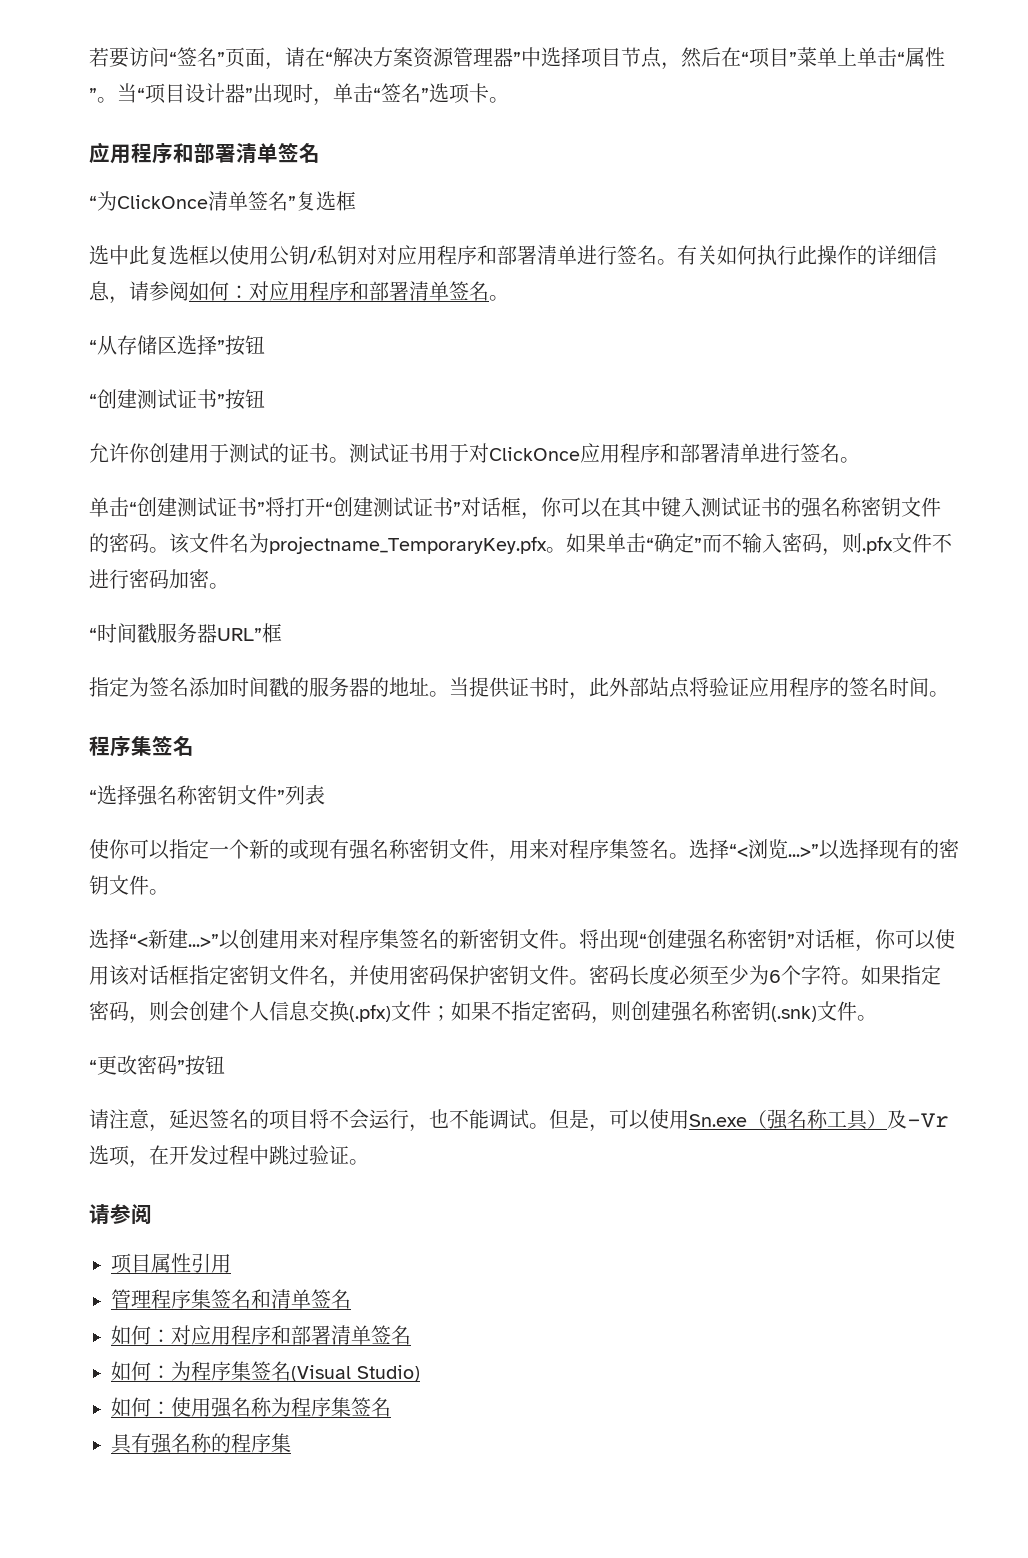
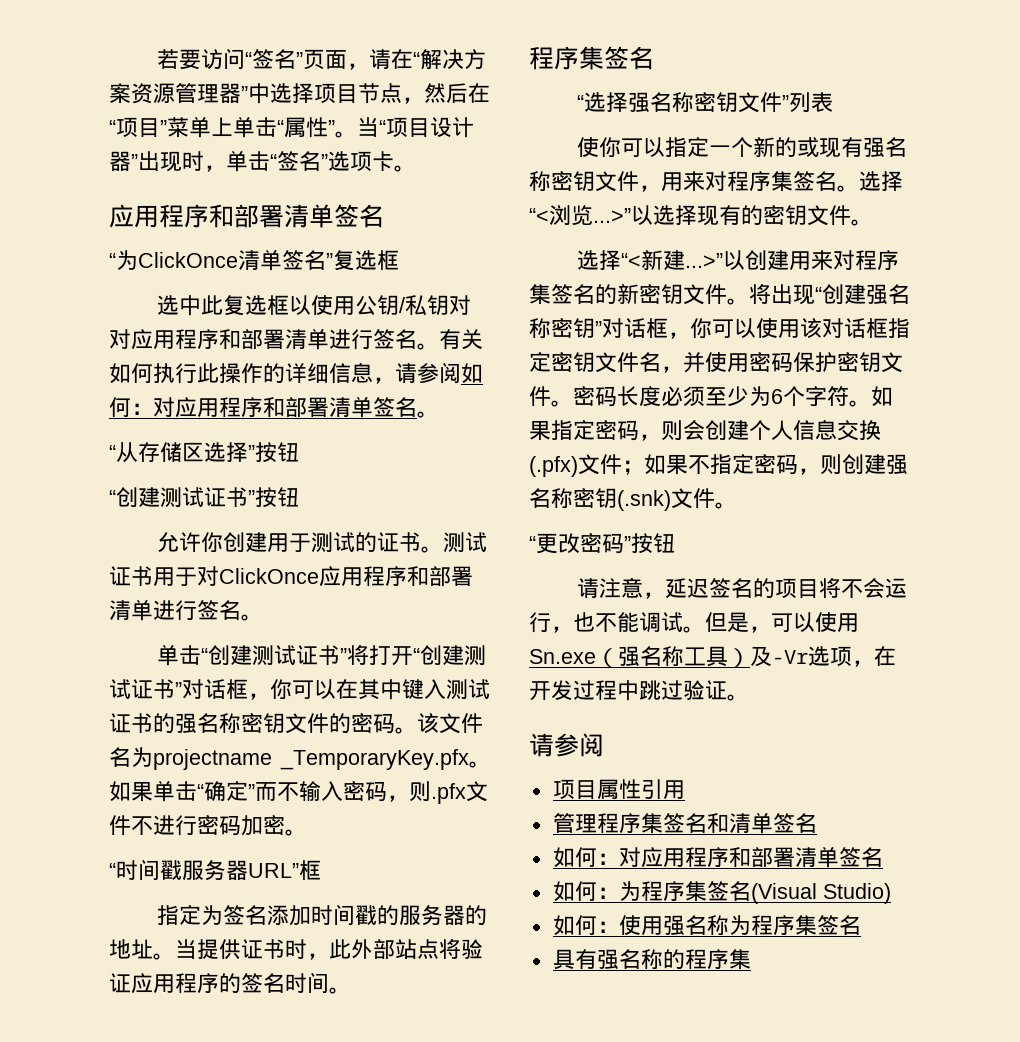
[269,536,547,554] projectname_TemporaryKey.pfx -> [153,749,469,770] projectname _TemporaryKey.pfx

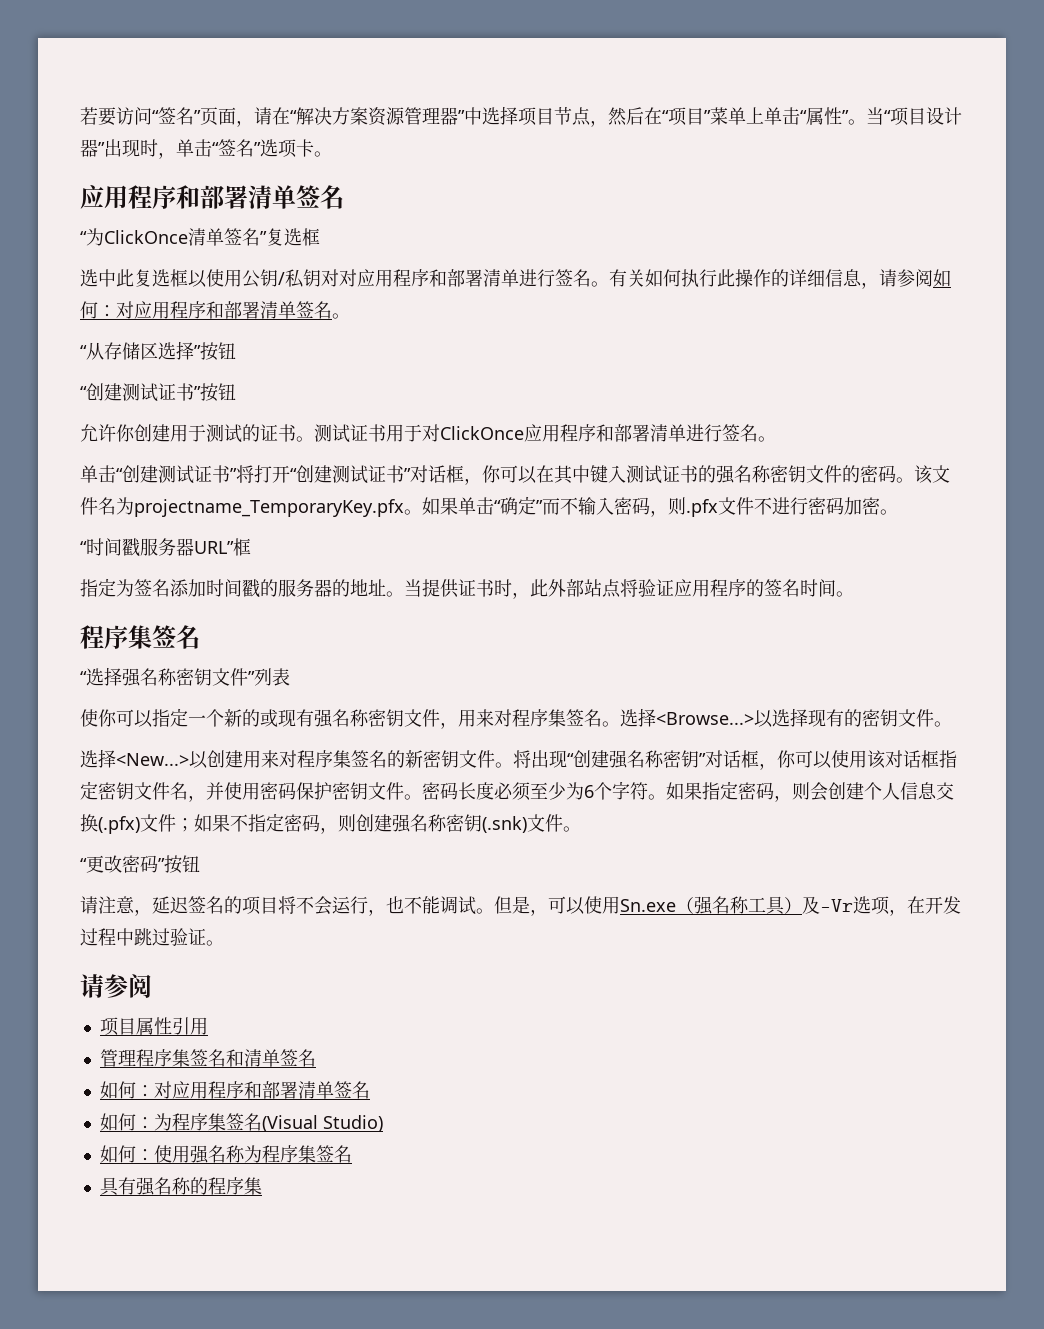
[153,749,469,770] projectname _TemporaryKey.pfx -> [134,499,404,517] projectname_TemporaryKey.pfx
[529,205,631,225] “<浏览...>” -> [656,712,754,725] <Browse...>
[621,250,724,270] “<新建...>” -> [116,753,189,766] <New...>

